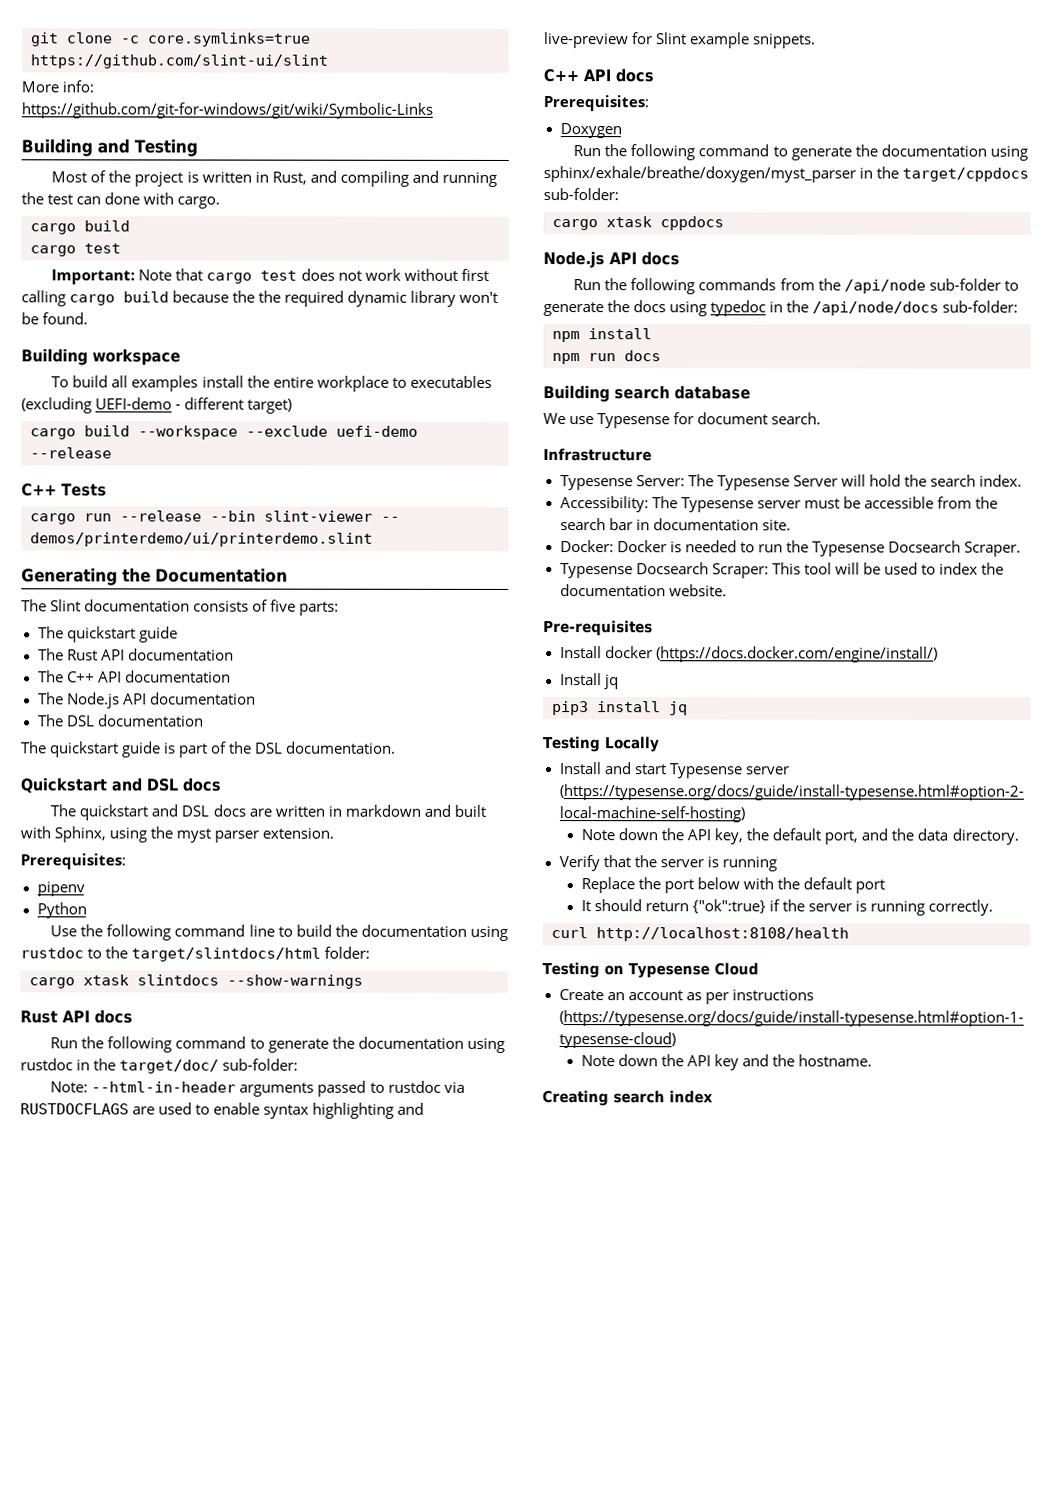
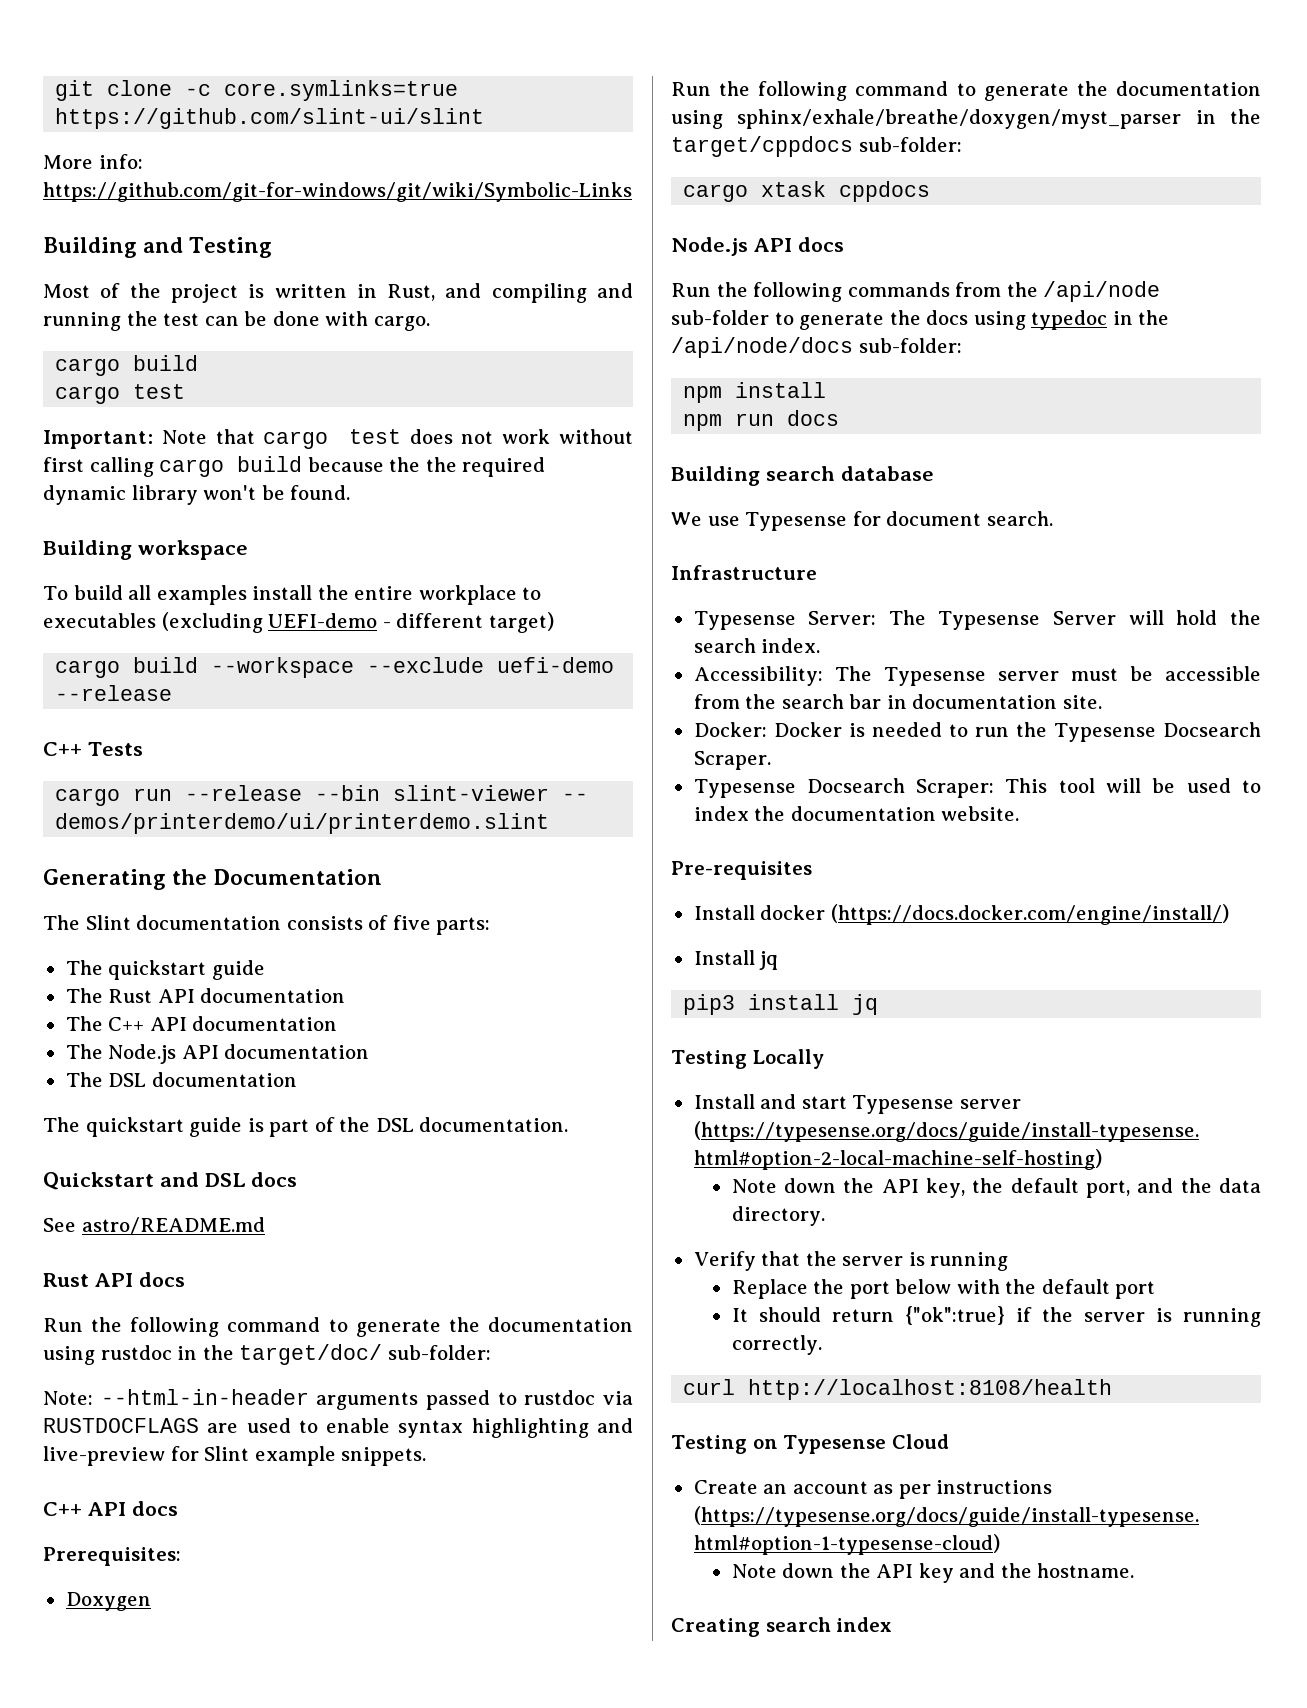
(102, 200) none -> [244,311,268,326] be
[50,804,486,821] [20,826,335,843] [20,853,126,870] [36,881,85,897] [36,902,87,919] [50,924,508,941] [20,946,371,962] [29,974,363,989] The quickstart and DSL docs are written in markdown and built with Sphinx, using the myst parser extension. // Prerequisites: // pipenv // Python // Use the following command line to build the documentation using rustdoc to the target/slintdocs/html folder: // cargo xtask slintdocs --show-warnings -> [43,1217,265,1234] See astro/README.md

